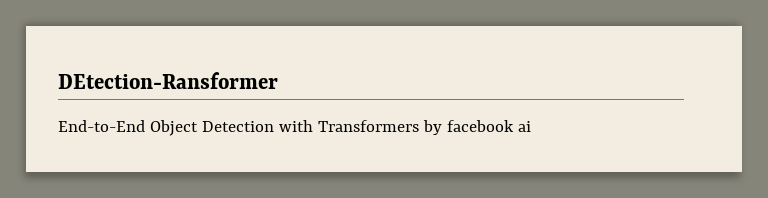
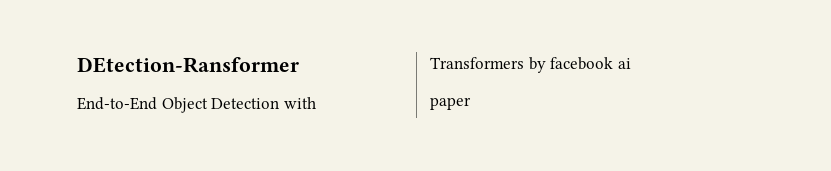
(531, 126) none -> [430,97,471,110] // paper

